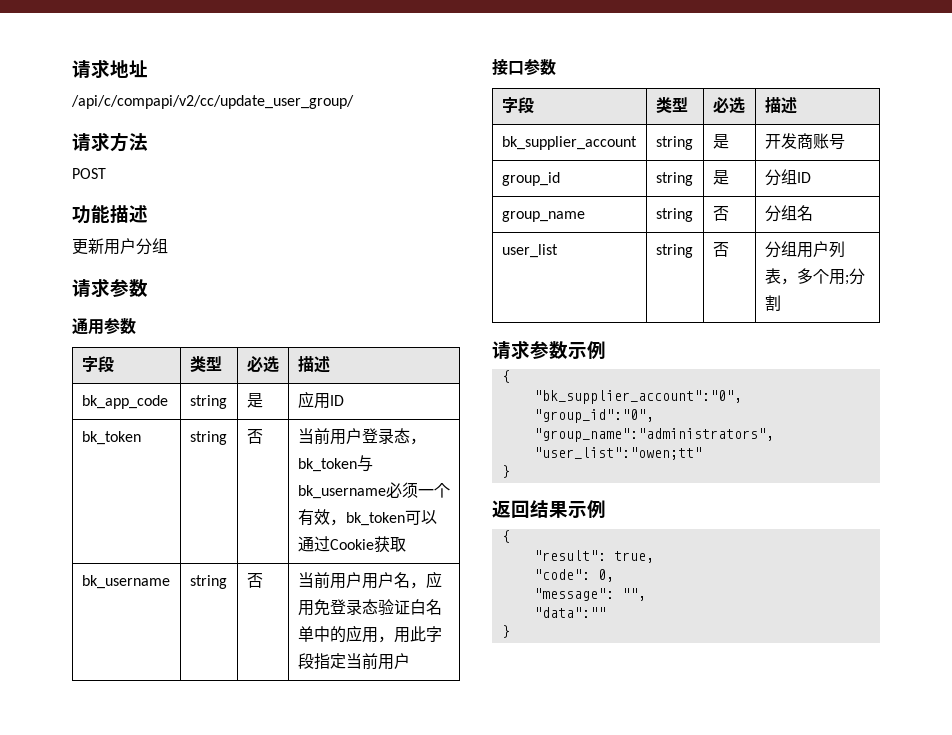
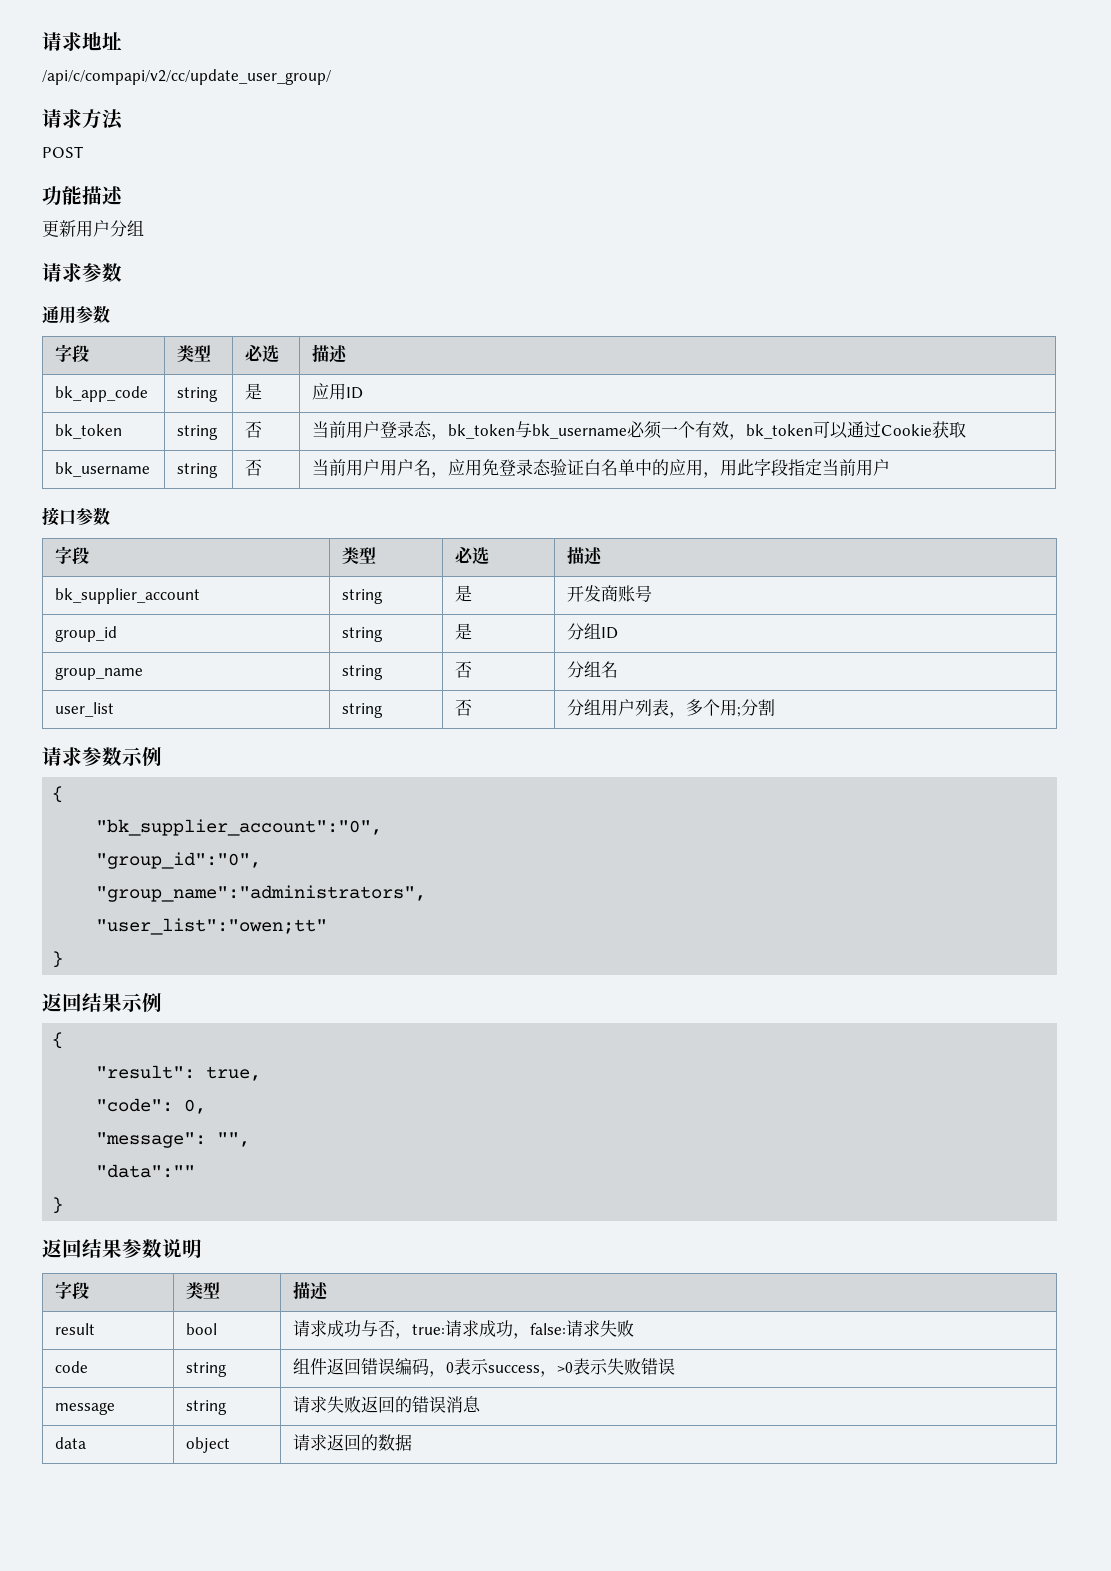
(510, 631) none -> [42,1239,202,1258] [55,1281,90,1299] [186,1282,221,1299] [293,1281,330,1300] [55,1323,96,1335] [186,1323,218,1335] [293,1320,635,1339] [55,1361,89,1373] [186,1362,228,1377] [293,1358,676,1377] [55,1402,116,1415] [186,1400,228,1415] [293,1396,482,1413] [55,1437,87,1449] [186,1437,231,1453] [293,1434,413,1451] // 返回结果参数说明 // 字段 | 类型 | 描述 // result | bool | 请求成功与否，true:请求成功，false:请求失败 // code | string | 组件返回错误编码，0表示success，>0表示失败错误 // message | string | 请求失败返回的错误消息 // data | object | 请求返回的数据

